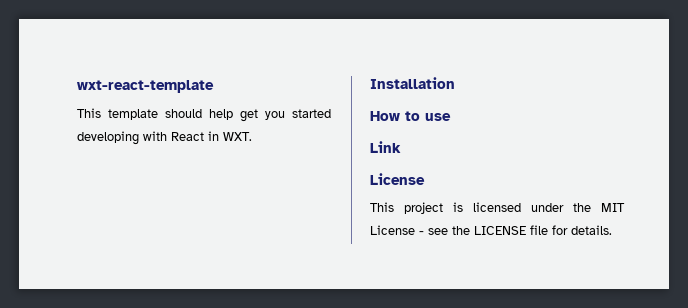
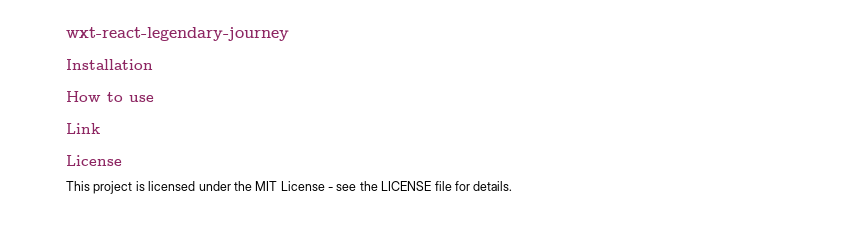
[77,80,214,93] [77,108,331,122] [77,131,252,145] wxt-react-template // This template should help get you started developing with React in WXT. -> [66,27,289,41] wxt-react-legendary-journey

